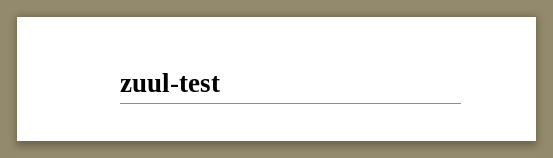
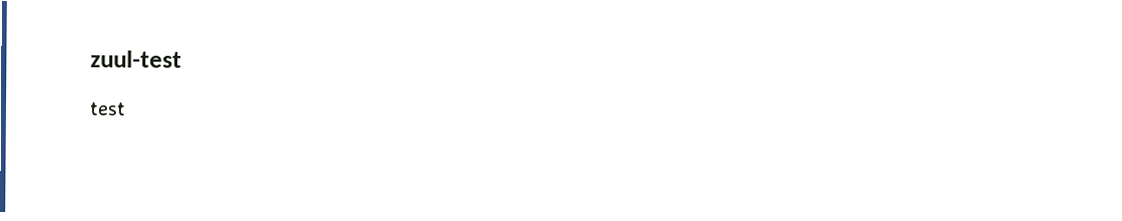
(220, 82) none -> [89,102,126,116] // test

